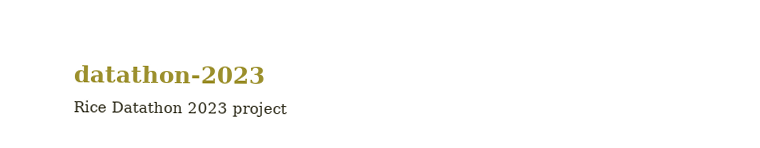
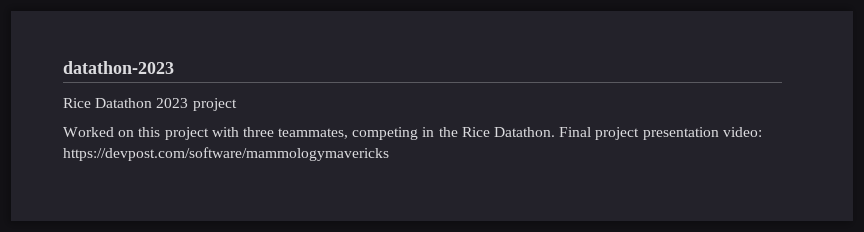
(287, 109) none -> [63,127,762,140] [63,147,389,161] // Worked on this project with three teammates, competing in the Rice Datathon. Final project presentation video: https://devpost.com/software/mammologymavericks

